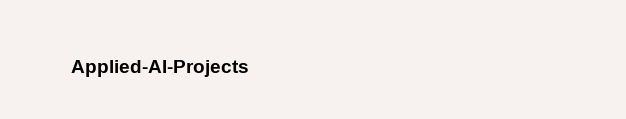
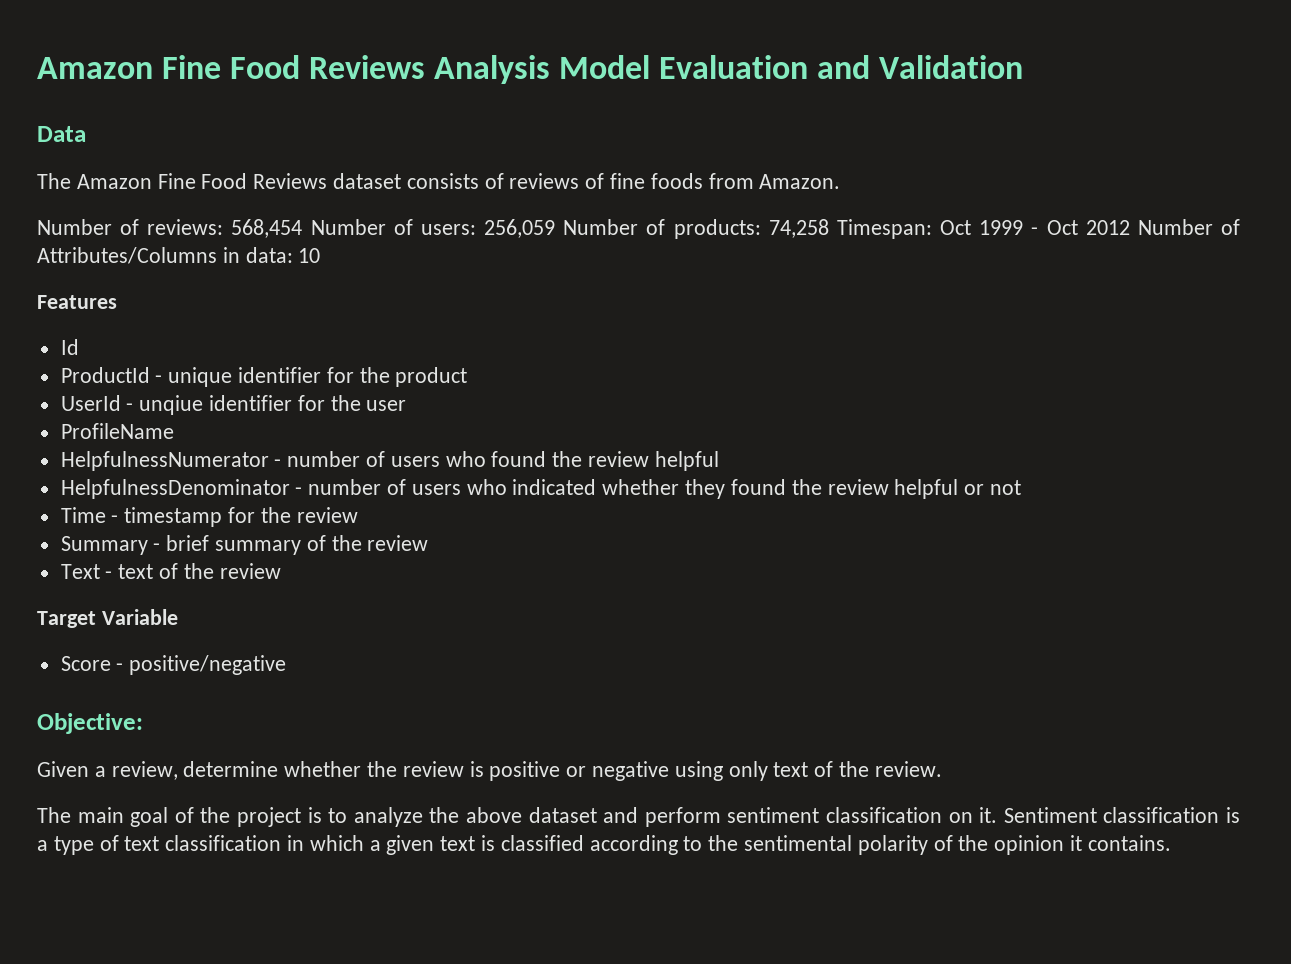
[71,60,249,77] Applied-AI-Projects -> [37,55,1024,84] [37,126,86,142] [37,173,841,189] [37,219,1240,239] [37,247,321,264] [37,295,117,309] [60,339,79,355] [60,367,468,387] [60,395,407,415] [60,423,174,439] [60,451,719,471] [60,479,1021,499] [60,507,358,527] [60,535,429,555] [60,563,281,579] [37,609,178,628] [60,655,287,675] [37,713,143,734] [37,761,942,781] [37,807,1240,827] [37,835,1171,855] Amazon Fine Food Reviews Analysis Model Evaluation and Validation // Data // The Amazon Fine Food Reviews dataset consists of reviews of fine foods from Amazon. // Number of reviews: 568,454 Number of users: 256,059 Number of products: 74,258 Timespan: Oct 1999 - Oct 2012 Number of Attributes/Columns in data: 10 // Features // Id // ProductId - unique identifier for the product // UserId - unqiue identifier for the user // ProfileName // HelpfulnessNumerator - number of users who found the review helpful // HelpfulnessDenominator - number of users who indicated whether they found the review helpful or not // Time - timestamp for the review // Summary - brief summary of the review // Text - text of the review // Target Variable // Score - positive/negative // Objective: // Given a review, determine whether the review is positive or negative using only text of the review. // The main goal of the project is to analyze the above dataset and perform sentiment classification on it. Sentiment classification is a type of text classification in which a given text is classified according to the sentimental polarity of the opinion it contains.

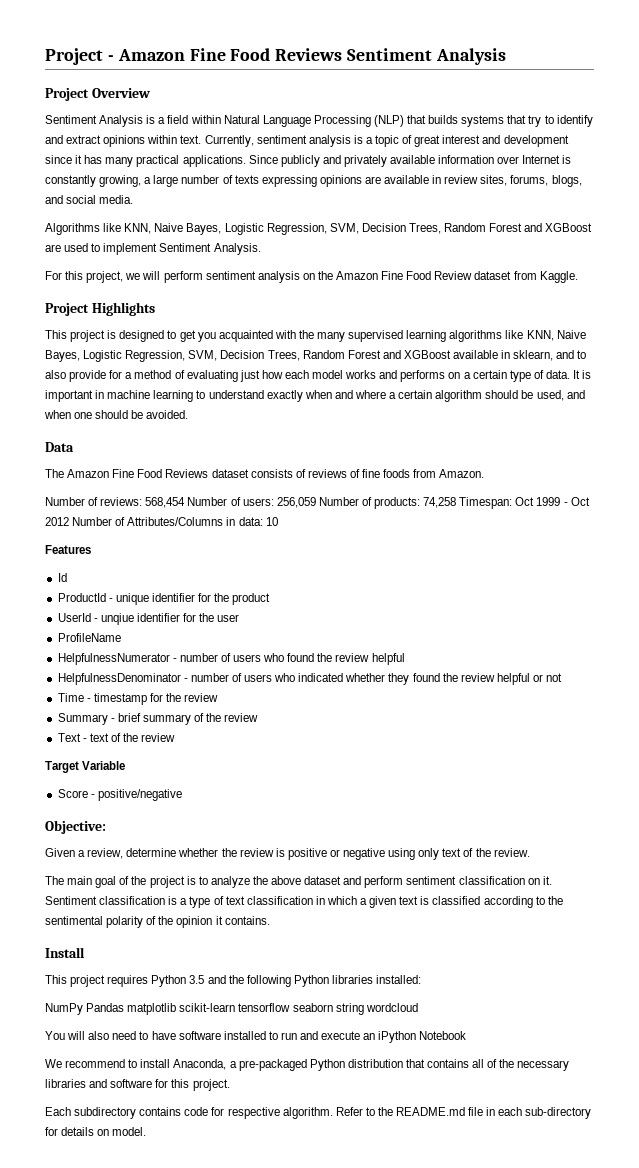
[37,55,1024,84] Amazon Fine Food Reviews Analysis Model Evaluation and Validation -> [45,48,507,65] [45,88,150,101] [45,115,593,127] [45,135,569,147] [45,155,572,167] [45,175,582,187] [45,195,134,204] [45,223,593,235] [45,243,261,255] [45,271,578,283] [45,302,155,316] [45,330,586,342] [45,350,587,362] [45,370,592,382] [45,390,585,402] [44,410,189,419] Project - Amazon Fine Food Reviews Sentiment Analysis // Project Overview // Sentiment Analysis is a field within Natural Language Processing (NLP) that builds systems that try to identify and extract opinions within text. Currently, sentiment analysis is a topic of great interest and development since it has many practical applications. Since publicly and privately available information over Internet is constantly growing, a large number of texts expressing opinions are available in review sites, forums, blogs, and social media. // Algorithms like KNN, Naive Bayes, Logistic Regression, SVM, Decision Trees, Random Forest and XGBoost are used to implement Sentiment Analysis. // For this project, we will perform sentiment analysis on the Amazon Fine Food Review dataset from Kaggle. // Project Highlights // This project is designed to get you acquainted with the many supervised learning algorithms like KNN, Naive Bayes, Logistic Regression, SVM, Decision Trees, Random Forest and XGBoost available in sklearn, and to also provide for a method of evaluating just how each model works and performs on a certain type of data. It is important in machine learning to understand exactly when and where a certain algorithm should be used, and when one should be avoided.
(1171, 843) none -> [45,947,85,958] [45,975,422,987] [45,1003,418,1015] [45,1031,467,1043] [45,1059,570,1071] [45,1079,230,1091] [45,1107,592,1119] [45,1127,147,1136] // Install // This project requires Python 3.5 and the following Python libraries installed: // NumPy Pandas matplotlib scikit-learn tensorflow seaborn string wordcloud // You will also need to have software installed to run and execute an iPython Notebook // We recommend to install Anaconda, a pre-packaged Python distribution that contains all of the necessary libraries and software for this project. // Each subdirectory contains code for respective algorithm. Refer to the README.md file in each sub-directory for details on model.

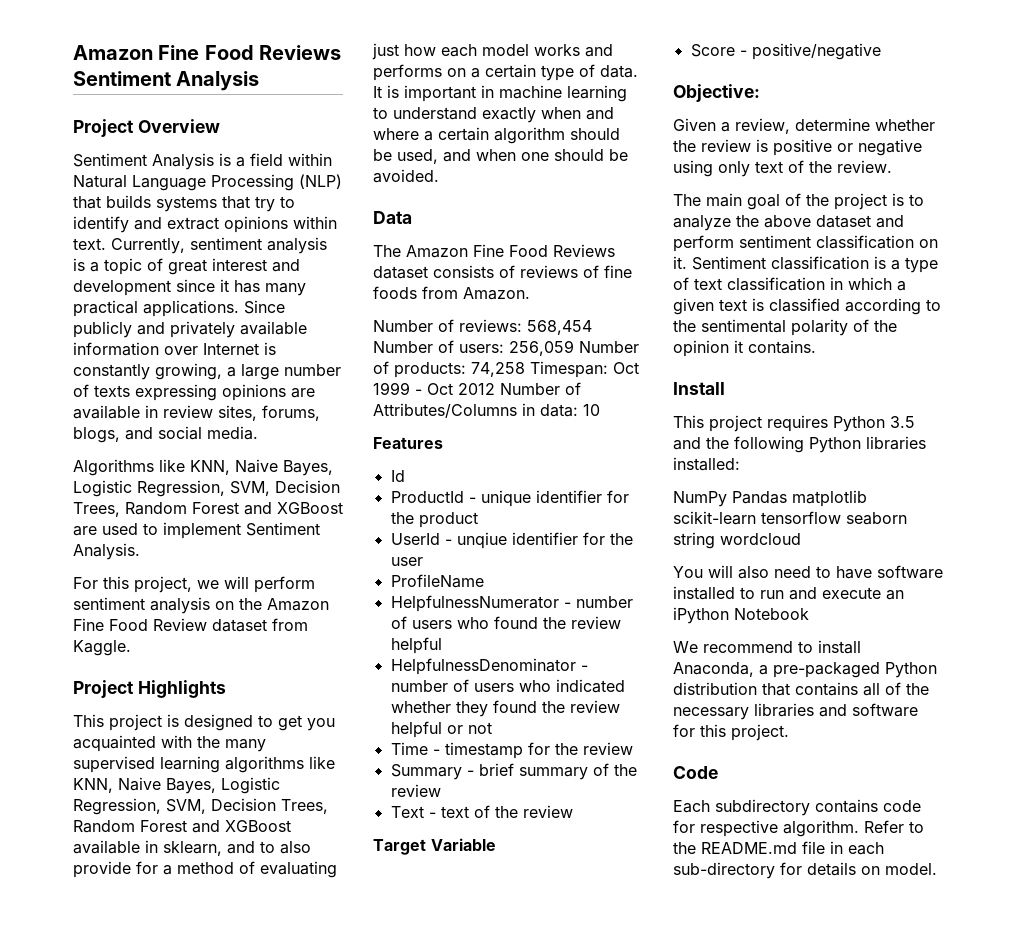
[45,48,114,65] Project - -> (73, 52) none
(230, 1085) none -> [673,766,718,779] // Code

